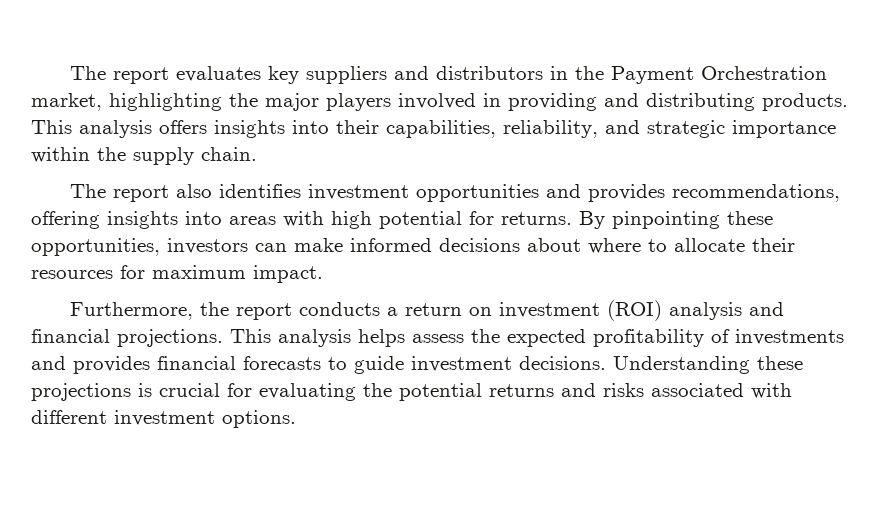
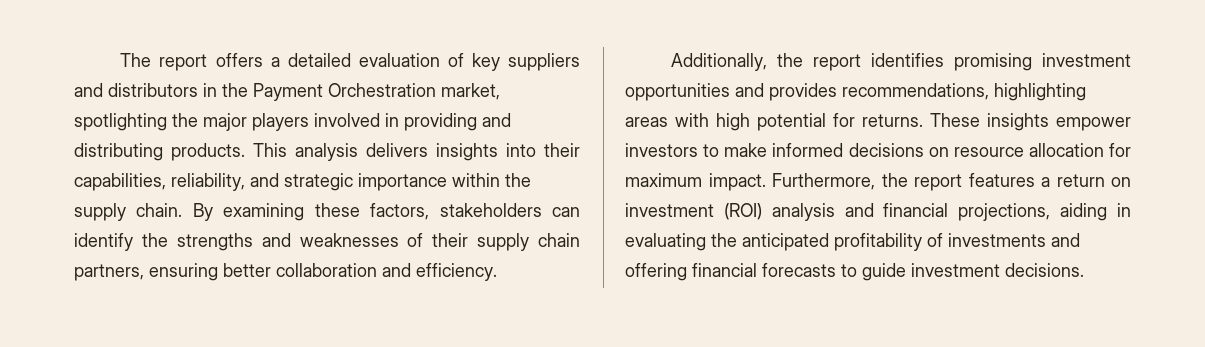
[70,66,262,84] The report evaluates -> [120,53,464,71] The report offers a detailed evaluation of
[109,93,222,111] highlighting -> [74,113,167,131] spotlighting
[159,120,207,134] offers -> [366,143,428,157] delivers
[70,184,302,202] // The report also identifies -> [192,203,580,221] [74,233,580,251] [74,263,497,281] [671,53,1033,71] By examining these factors, stakeholders can identify the strengths and weaknesses of their supply chain partners, ensuring better collaboration and efficiency. // Additionally, the report identifies promising
[31,211,222,229] offering insights into -> [994,83,1086,101] highlighting
[579,211,773,229] [31,238,795,256] [31,270,113,279] By pinpointing these opportunities, investors can make informed decisions about where to allocate their resources -> [930,113,1131,131] [625,143,1104,157] These insights empower investors to make informed decisions on resource allocation
(323, 274) // -> (766, 182) none
[299,302,381,316] conducts -> [968,173,1035,187] features
[117,329,586,347] projections. This analysis helps assess the expected -> [958,203,1131,221] [625,233,829,251] projections, aiding in evaluating the anticipated
[73,356,150,374] provides -> [625,263,687,281] offering
[613,356,803,374] [31,383,792,401] [31,410,296,428] Understanding these projections is crucial for evaluating the potential returns and risks associated with different investment options. -> (1084, 270) none

